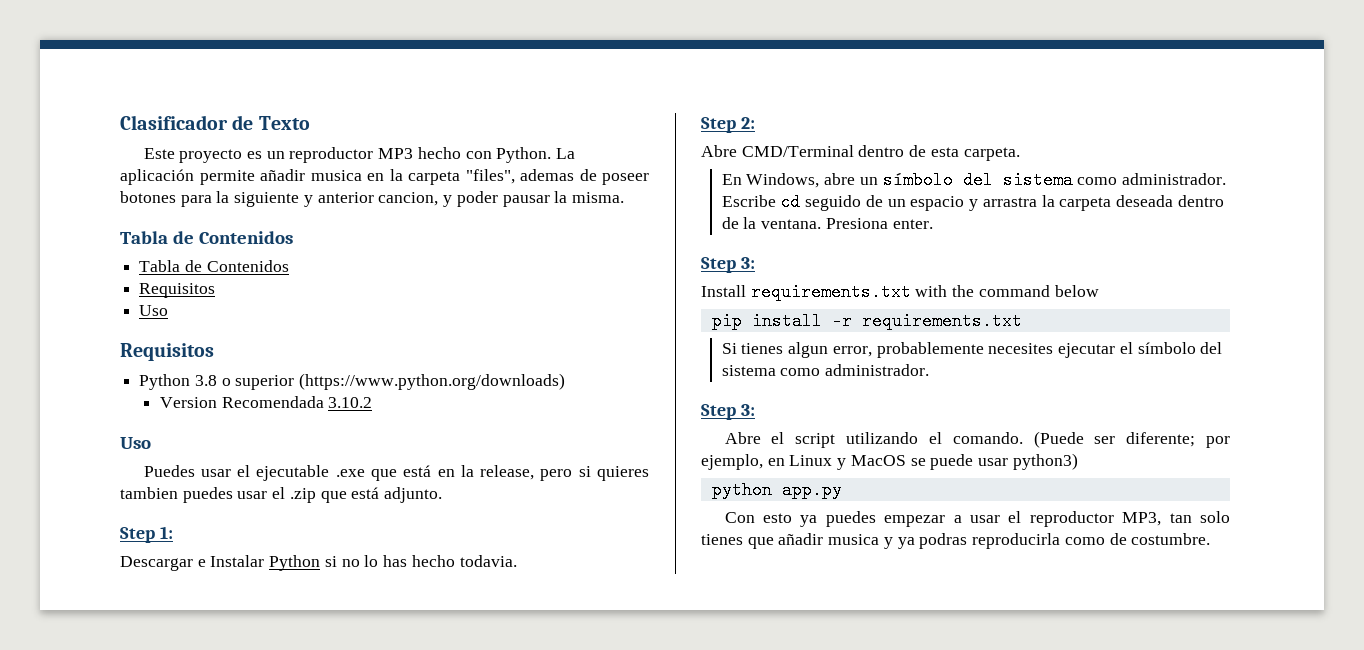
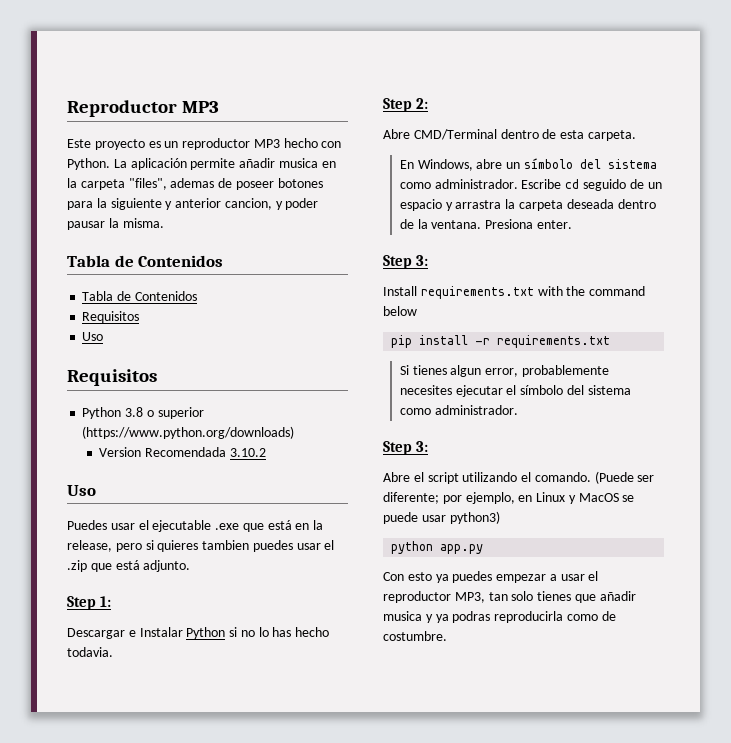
[120,115,310,130] Clasificador de Texto -> [67,100,220,117] Reproductor MP3

